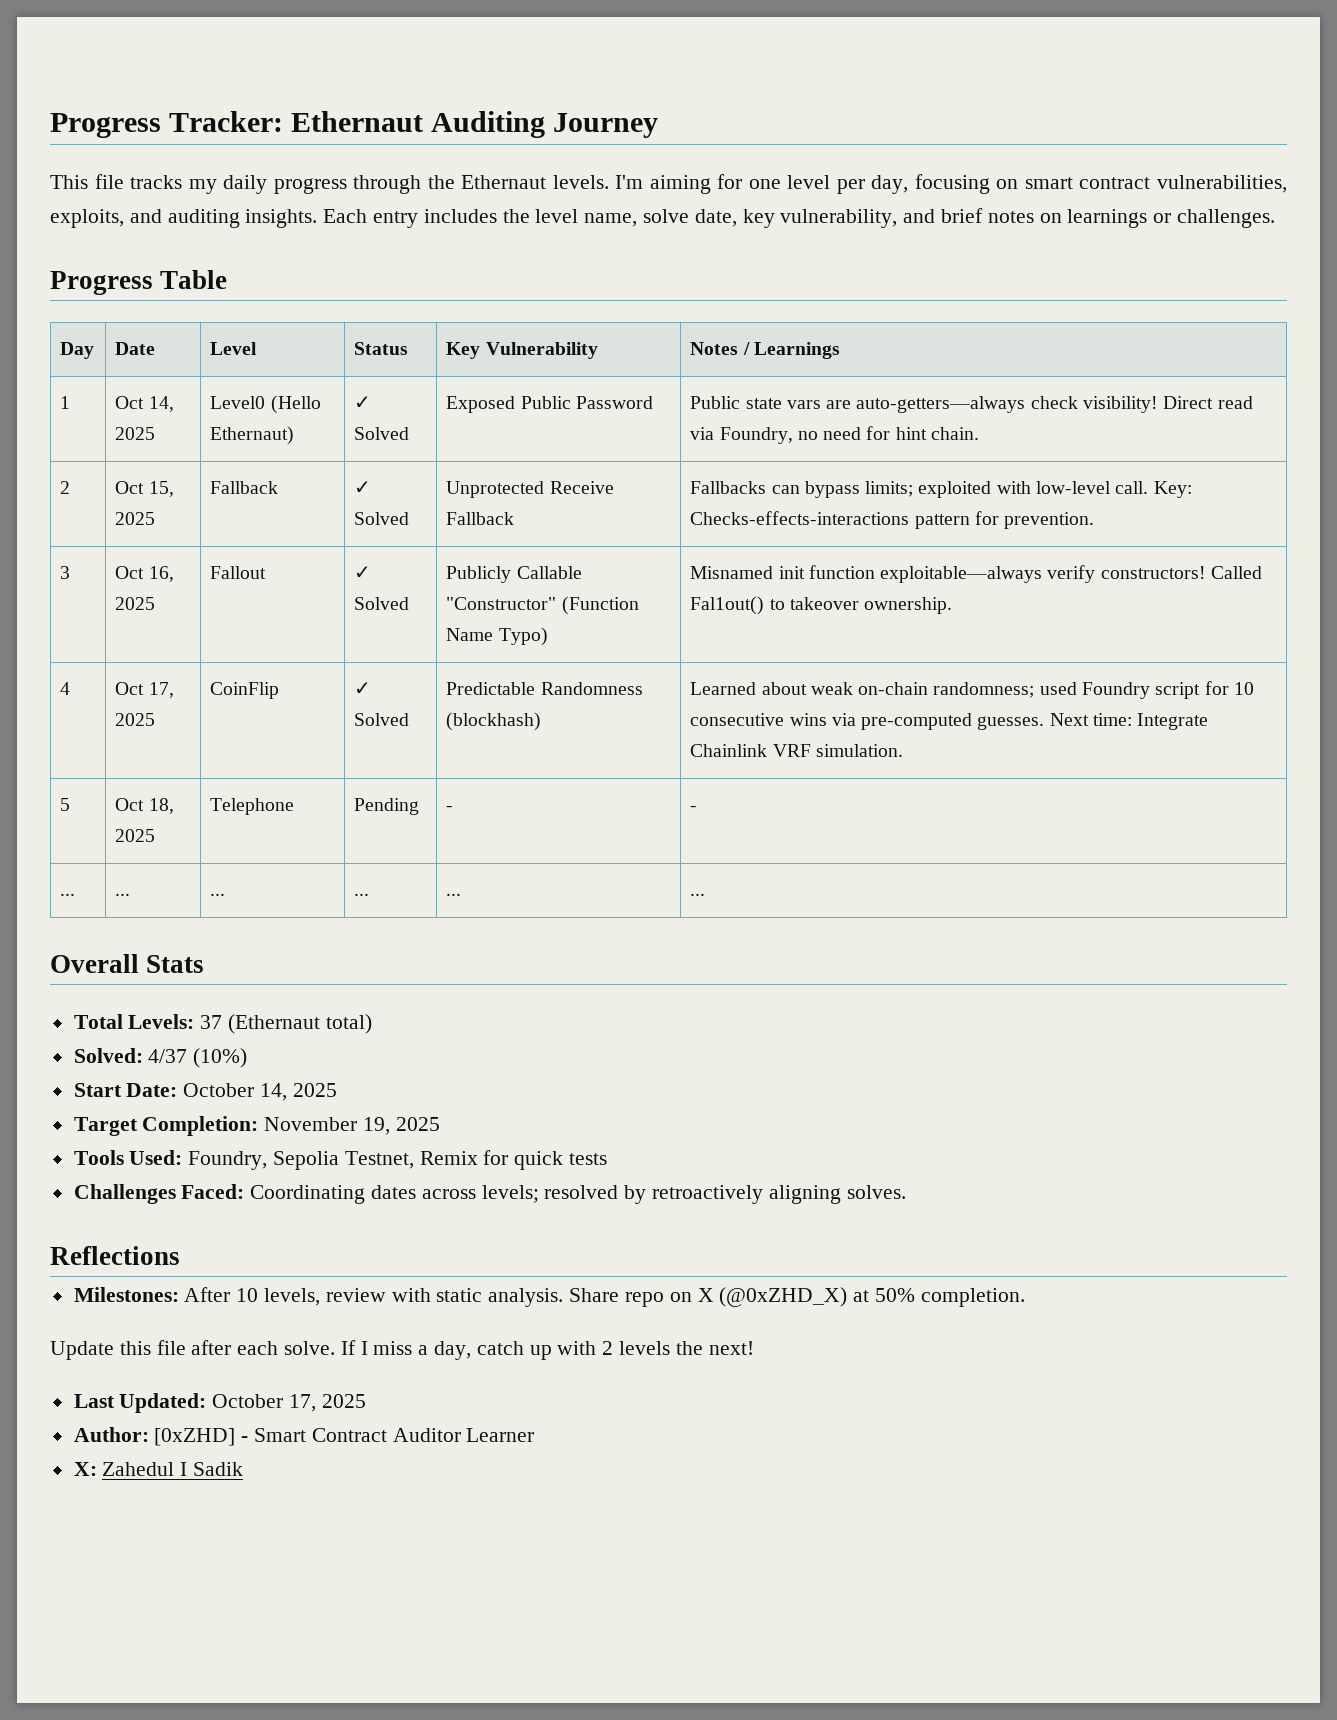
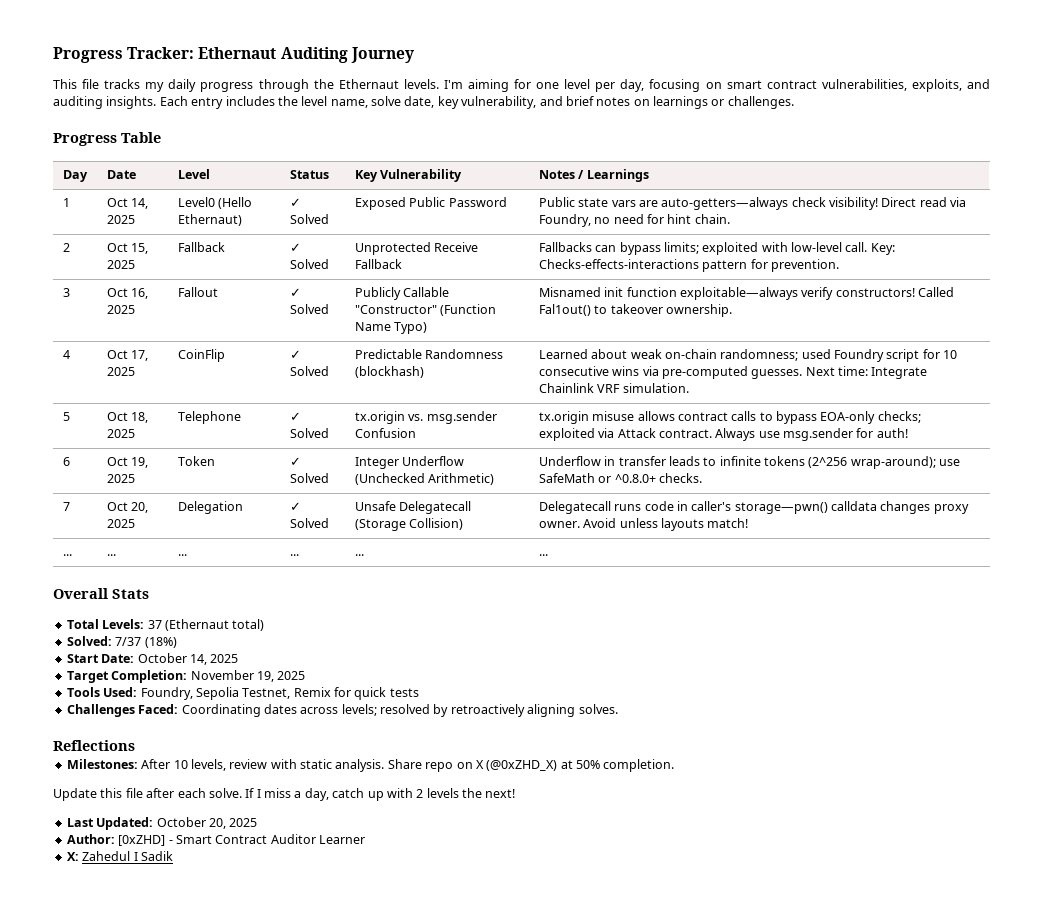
[354,798,420,815] [446,806,454,811] [690,806,698,811] Pending | - | - -> [289,412,301,421] [289,428,329,438] [354,411,497,424] [354,428,416,438] [538,411,921,424] [538,428,908,441] [62,457,70,466] [106,457,149,468] [106,474,135,483] [177,456,215,466] [289,457,301,466] [289,473,329,483] [354,456,465,469] [354,473,495,485] [538,456,961,469] [538,473,702,483] [62,502,70,511] [106,502,149,513] [106,519,135,528] [177,501,243,514] [289,502,301,511] [289,518,329,528] [354,501,472,514] [354,518,464,531] [538,501,969,514] [538,518,749,531] ✓ Solved | tx.origin vs. msg.sender Confusion | tx.origin misuse allows contract calls to bypass EOA-only checks; exploited via Attack contract. Always use msg.sender for auth! // 6 | Oct 19, 2025 | Token | ✓ Solved | Integer Underflow (Unchecked Arithmetic) | Underflow in transfer leads to infinite tokens (2^256 wrap-around); use SafeMath or ^0.8.0+ checks. // 7 | Oct 20, 2025 | Delegation | ✓ Solved | Unsafe Delegatecall (Storage Collision) | Delegatecall runs code in caller's storage—pwn() calldata changes proxy owner. Avoid unless layouts match!
[148,1048,248,1068] 4/37 (10%) -> [115,637,177,648] 7/37 (18%)
[289,1394,317,1412] 17, -> [208,818,226,829] 20,

